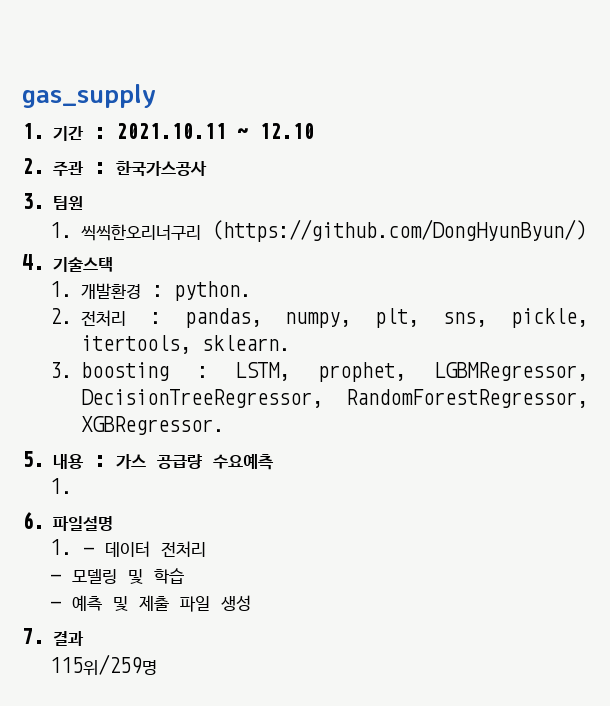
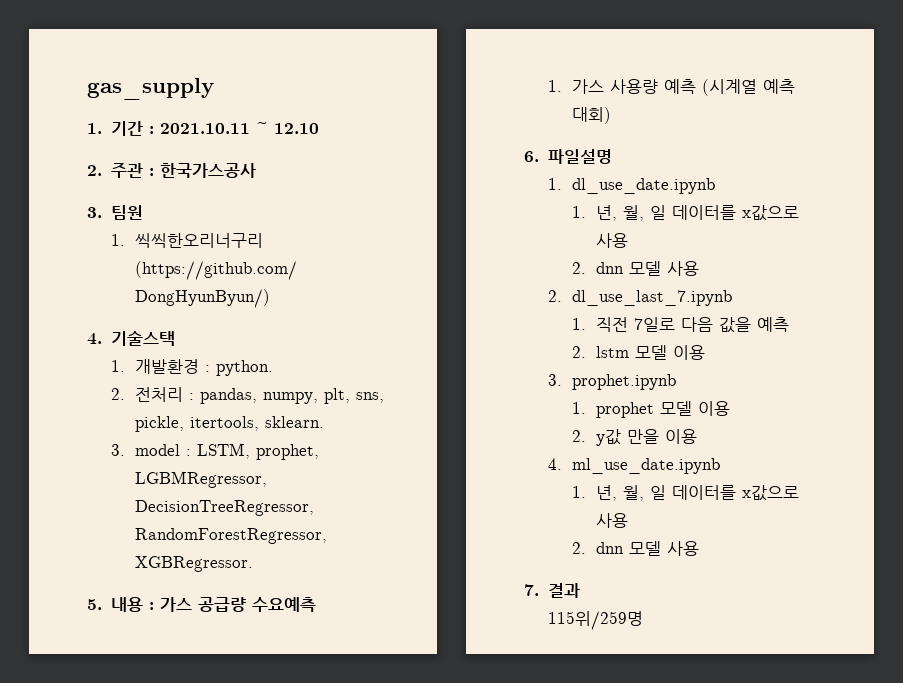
[80,362,169,381] boosting -> [134,444,180,456] model
[22,512,113,531] [50,539,207,557] [50,568,185,584] [50,595,252,612] // 6. 파일설명 // 1. - 데이터 전처리 // - 모델링 및 학습 // - 예측 및 제출 파일 생성 -> [571,79,795,96] [571,107,611,124] [524,149,612,164] [547,178,715,194] [571,205,799,221] [595,233,628,248] [571,261,699,276] [547,290,732,306] [571,317,789,333] [571,345,705,360] [547,374,676,390] [571,401,730,418] [571,429,697,446] [547,458,720,474] [571,485,799,501] [595,513,628,528] [571,541,699,556] 가스 사용량 예측 (시계열 예측 대회) // 6. 파일설명 // 1. dl_use_date.ipynb // 1. 년, 월, 일 데이터를 x값으로 사용 // 2. dnn 모델 사용 // 2. dl_use_last_7.ipynb // 1. 직전 7일로 다음 값을 예측 // 2. lstm 모델 이용 // 3. prophet.ipynb // 1. prophet 모델 이용 // 2. y값 만을 이용 // 4. ml_use_date.ipynb // 1. 년, 월, 일 데이터를 x값으로 사용 // 2. dnn 모델 사용

